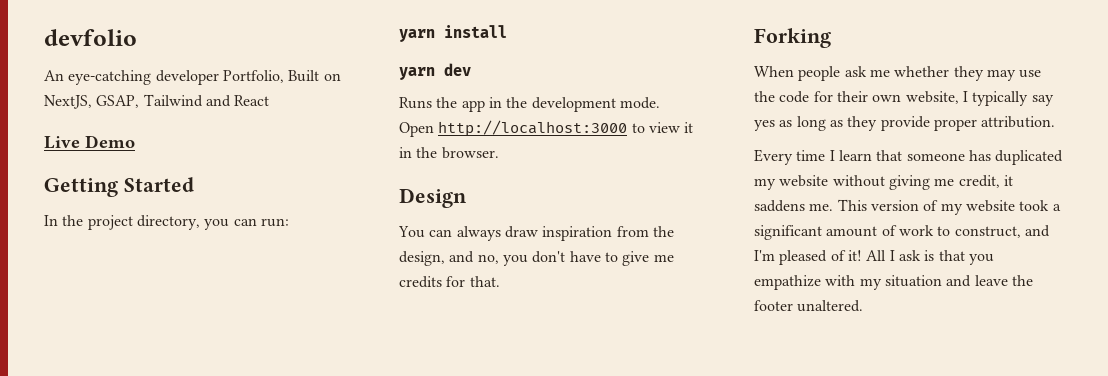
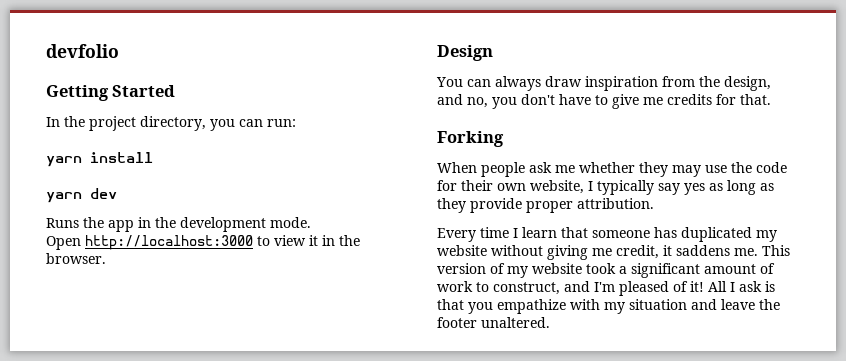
[44,70,341,85] [44,94,270,109] [44,135,135,149] // An eye-catching developer Portfolio, Built on NextJS, GSAP, Tailwind and React // Live Demo -> (119, 51) none

